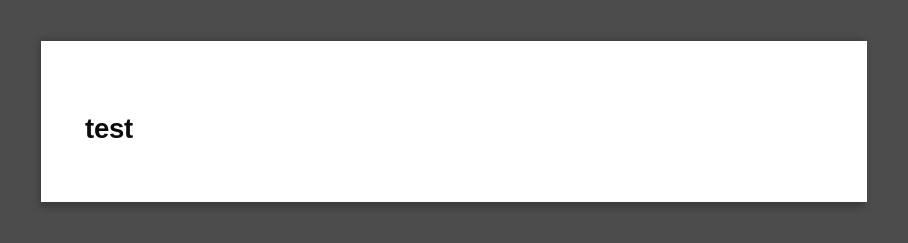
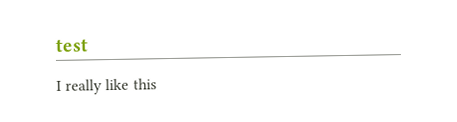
(133, 128) none -> [56,78,157,95] // I really like this

